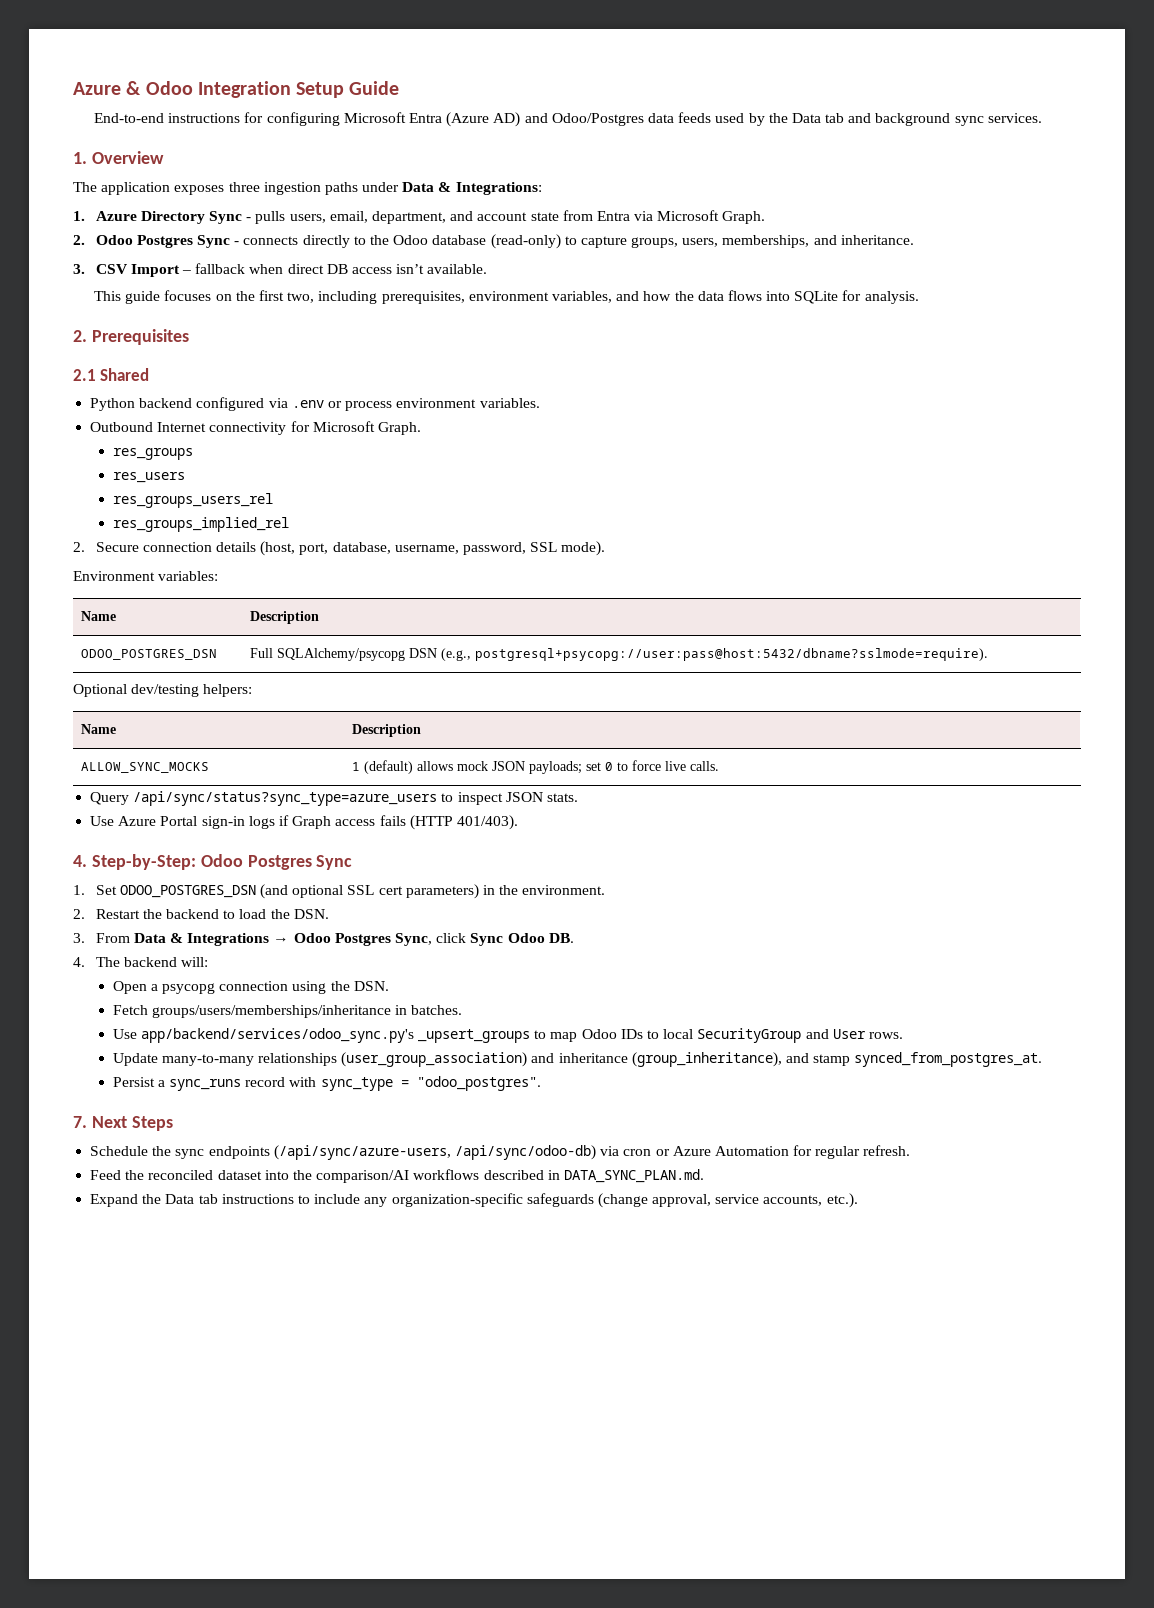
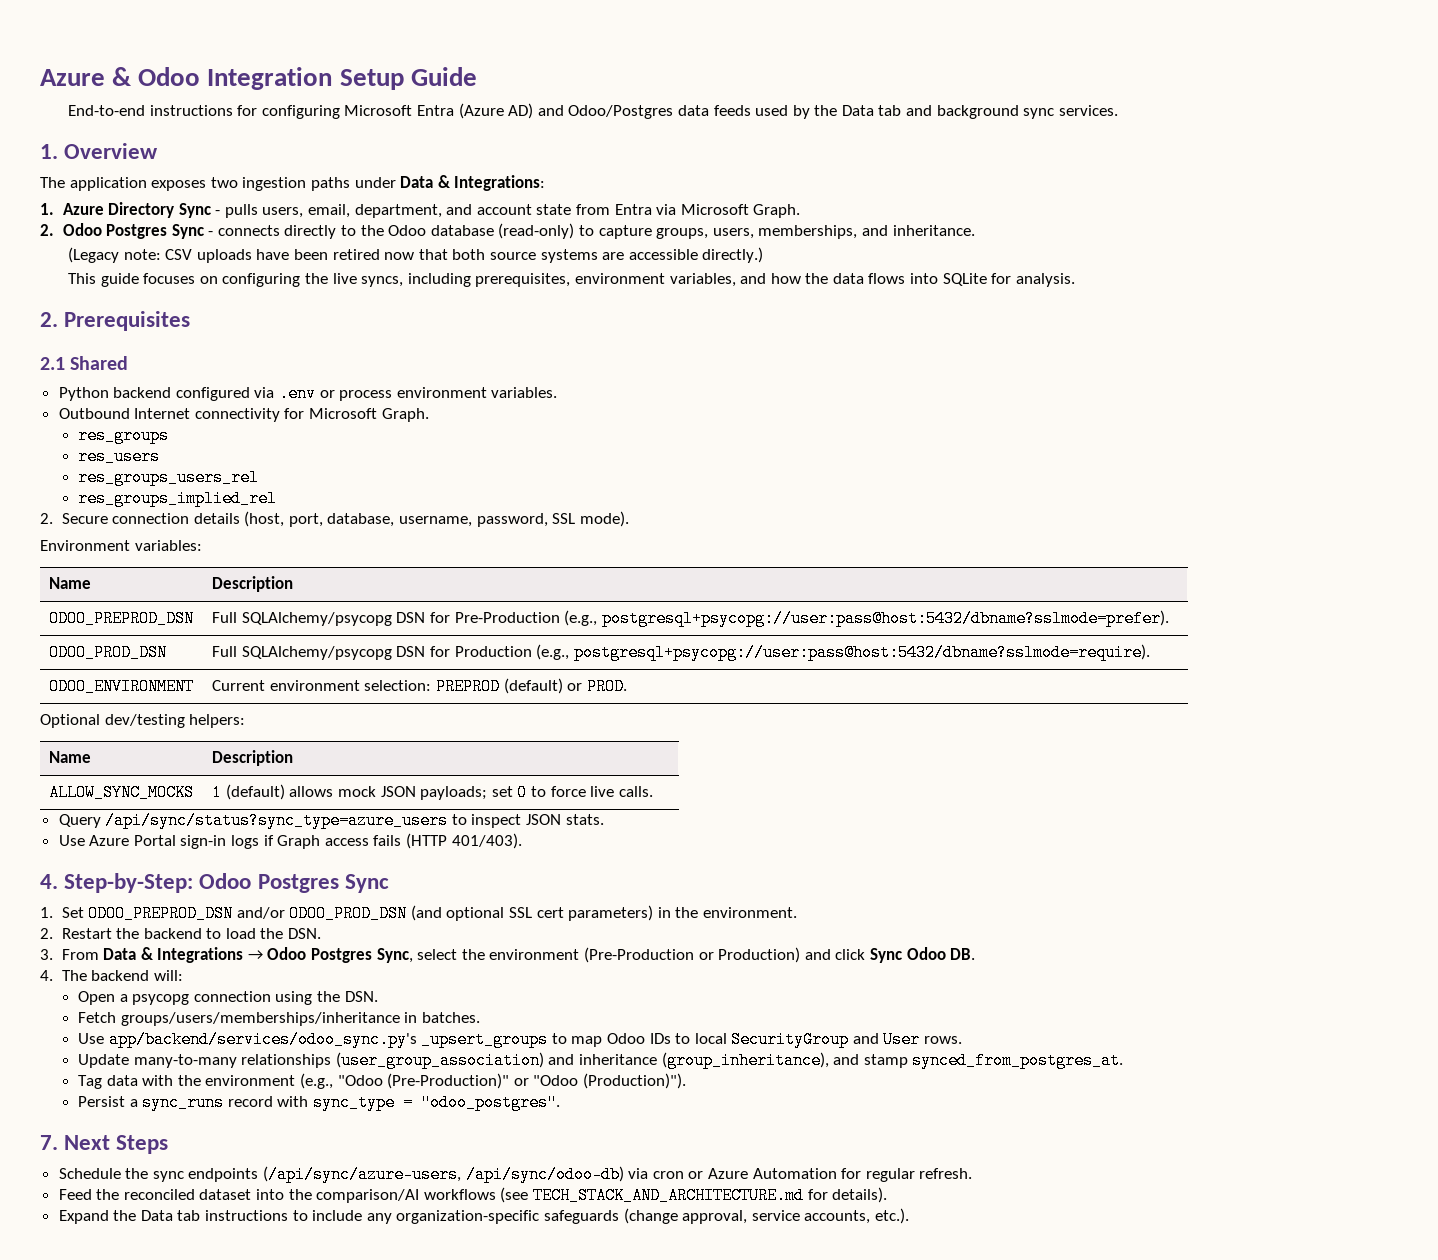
[228,182,260,192] three -> [210,177,238,188] two
[73,263,488,277] 3. CSV Import – fallback when direct DB access isn’t available. -> [68,247,764,263] (Legacy note: CSV uploads have been retired now that both source systems are accessible directly.)
[235,290,315,303] the first two, -> [222,273,404,287] configuring the live syncs,
[81,649,218,660] [250,648,989,661] ODOO_POSTGRES_DSN | Full SQLAlchemy/psycopg DSN (e.g., postgresql+psycopg://user:pass@host:5432/dbname?sslmode=require). -> [49,610,195,627] [212,610,1169,627] [49,644,168,661] [212,644,1150,661] [49,678,195,695] [212,678,627,695] ODOO_PREPROD_DSN | Full SQLAlchemy/psycopg DSN for Pre-Production (e.g., postgresql+psycopg://user:pass@host:5432/dbname?sslmode=prefer). // ODOO_PROD_DSN | Full SQLAlchemy/psycopg DSN for Production (e.g., postgresql+psycopg://user:pass@host:5432/dbname?sslmode=require). // ODOO_ENVIRONMENT | Current environment selection: PREPROD (default) or PROD.
[119,885,256,898] ODOO_POSTGRES_DSN -> [88,905,408,922] ODOO_PREPROD_DSN and/or ODOO_PROD_DSN
(432, 939) none -> [417,947,831,963] select the environment (Pre-Production or Production) and
(1043, 1059) none -> [77,1073,686,1089] // Tag data with the environment (e.g., "Odoo (Pre-Production)" or "Odoo (Production)").
[483,1169,704,1183] described in DATA_SYNC_PLAN.md. -> [500,1187,888,1204] (see TECH_STACK_AND_ARCHITECTURE.md for details).

